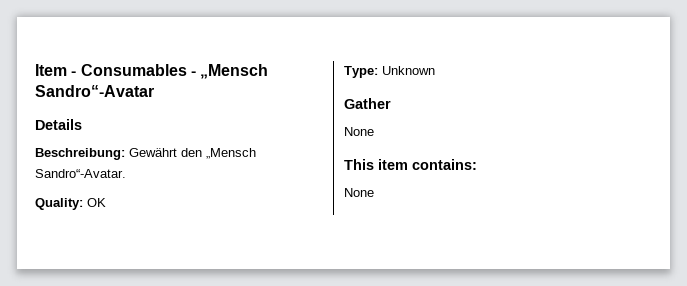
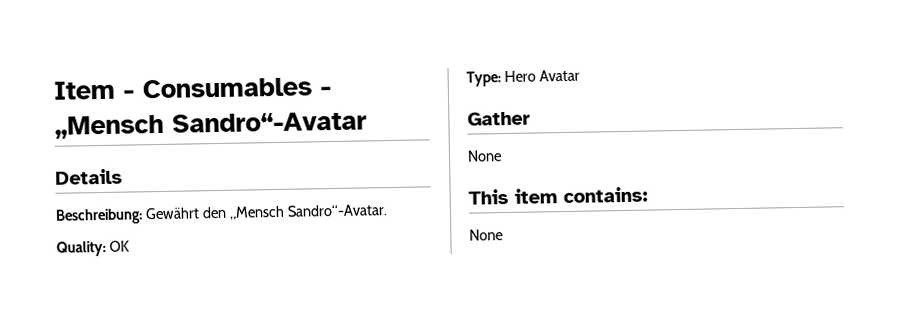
[382,66,435,75] Unknown -> [503,69,580,83] Hero Avatar

